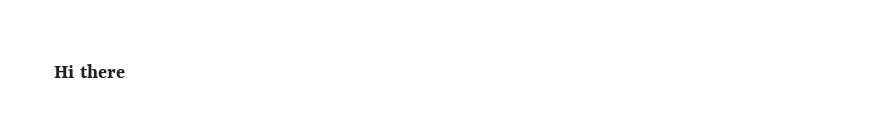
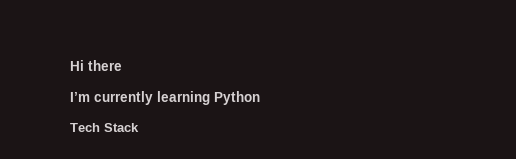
(125, 71) none -> [70,91,260,105] [70,123,139,132] // I’m currently learning Python // Tech Stack

